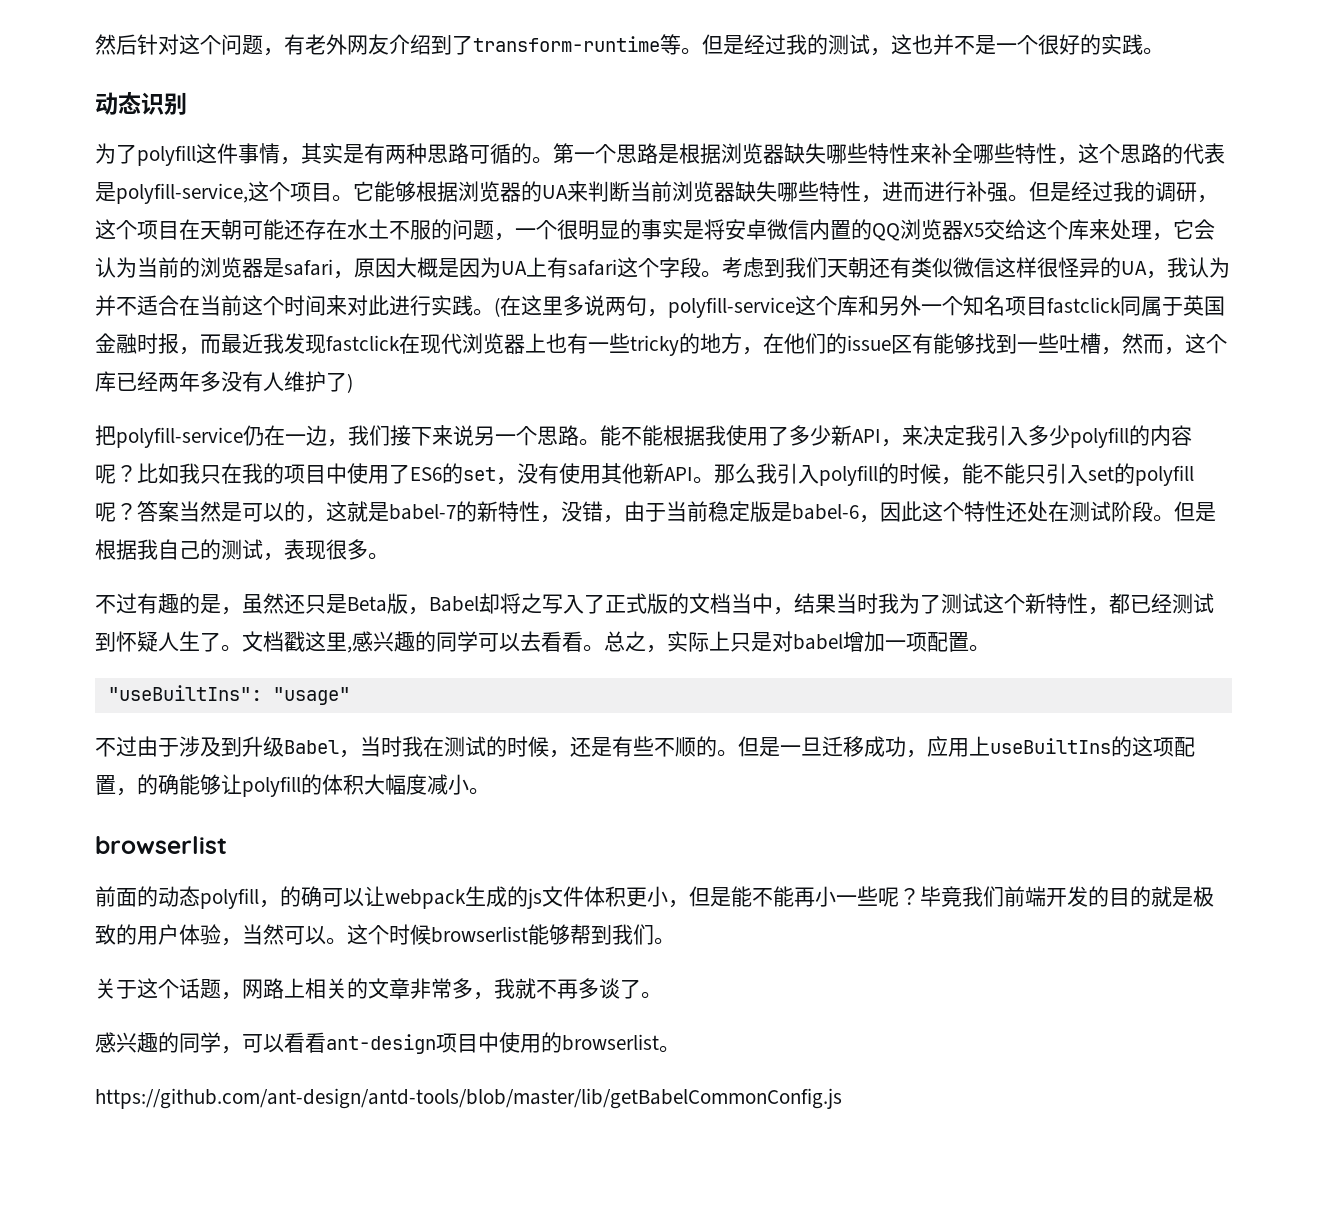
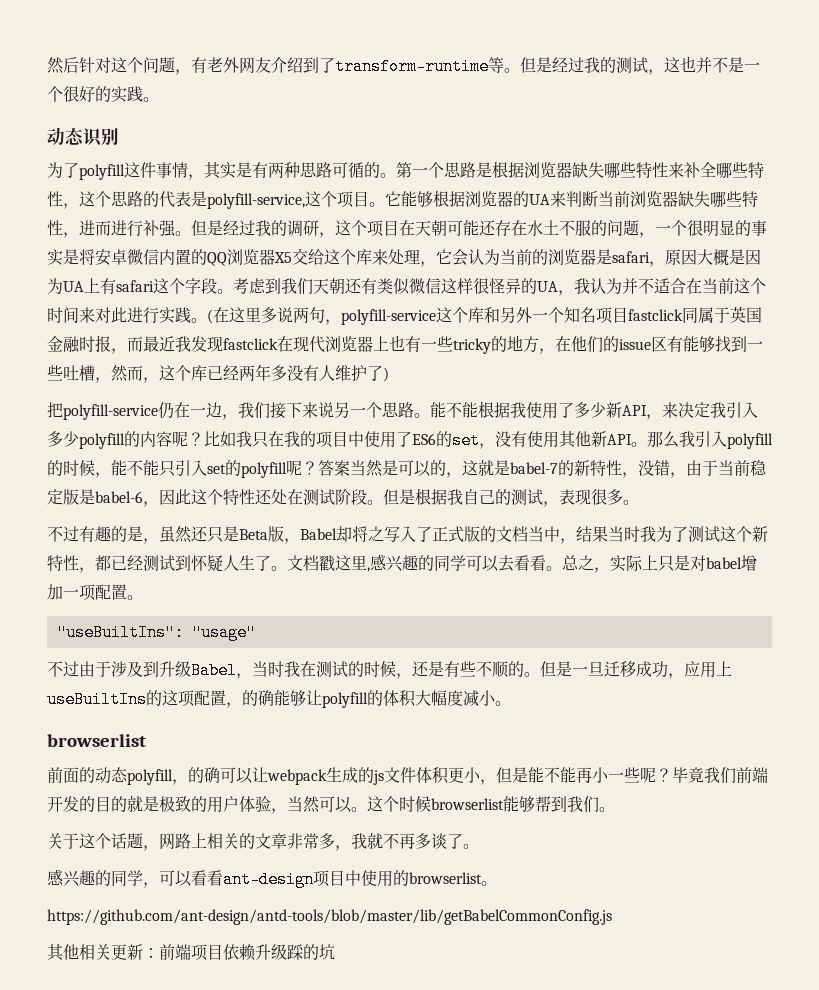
(842, 1098) none -> [47,944,335,961] // 其他相关更新：前端项目依赖升级踩的坑

